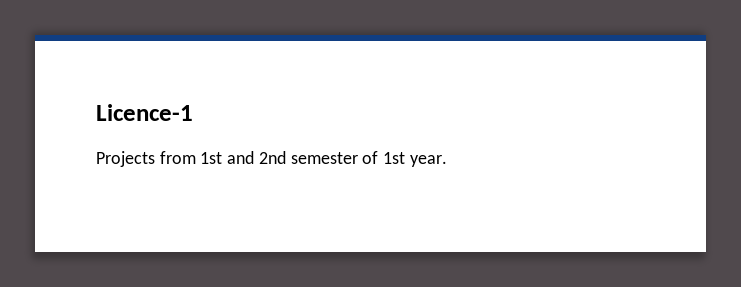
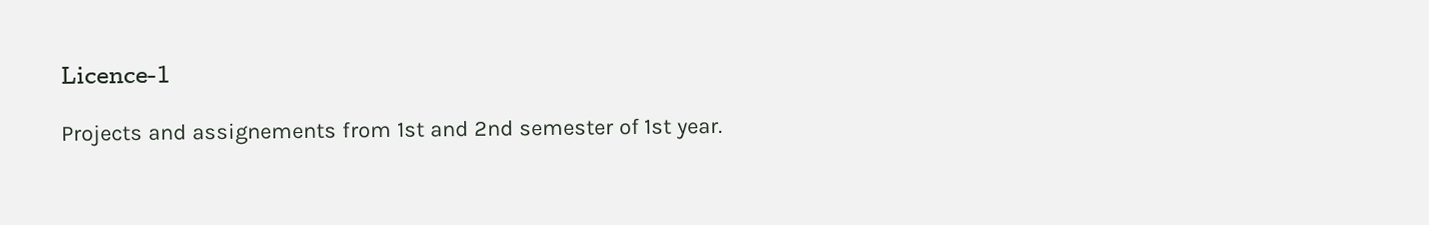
(155, 159) none -> [147,121,337,146] and assignements

